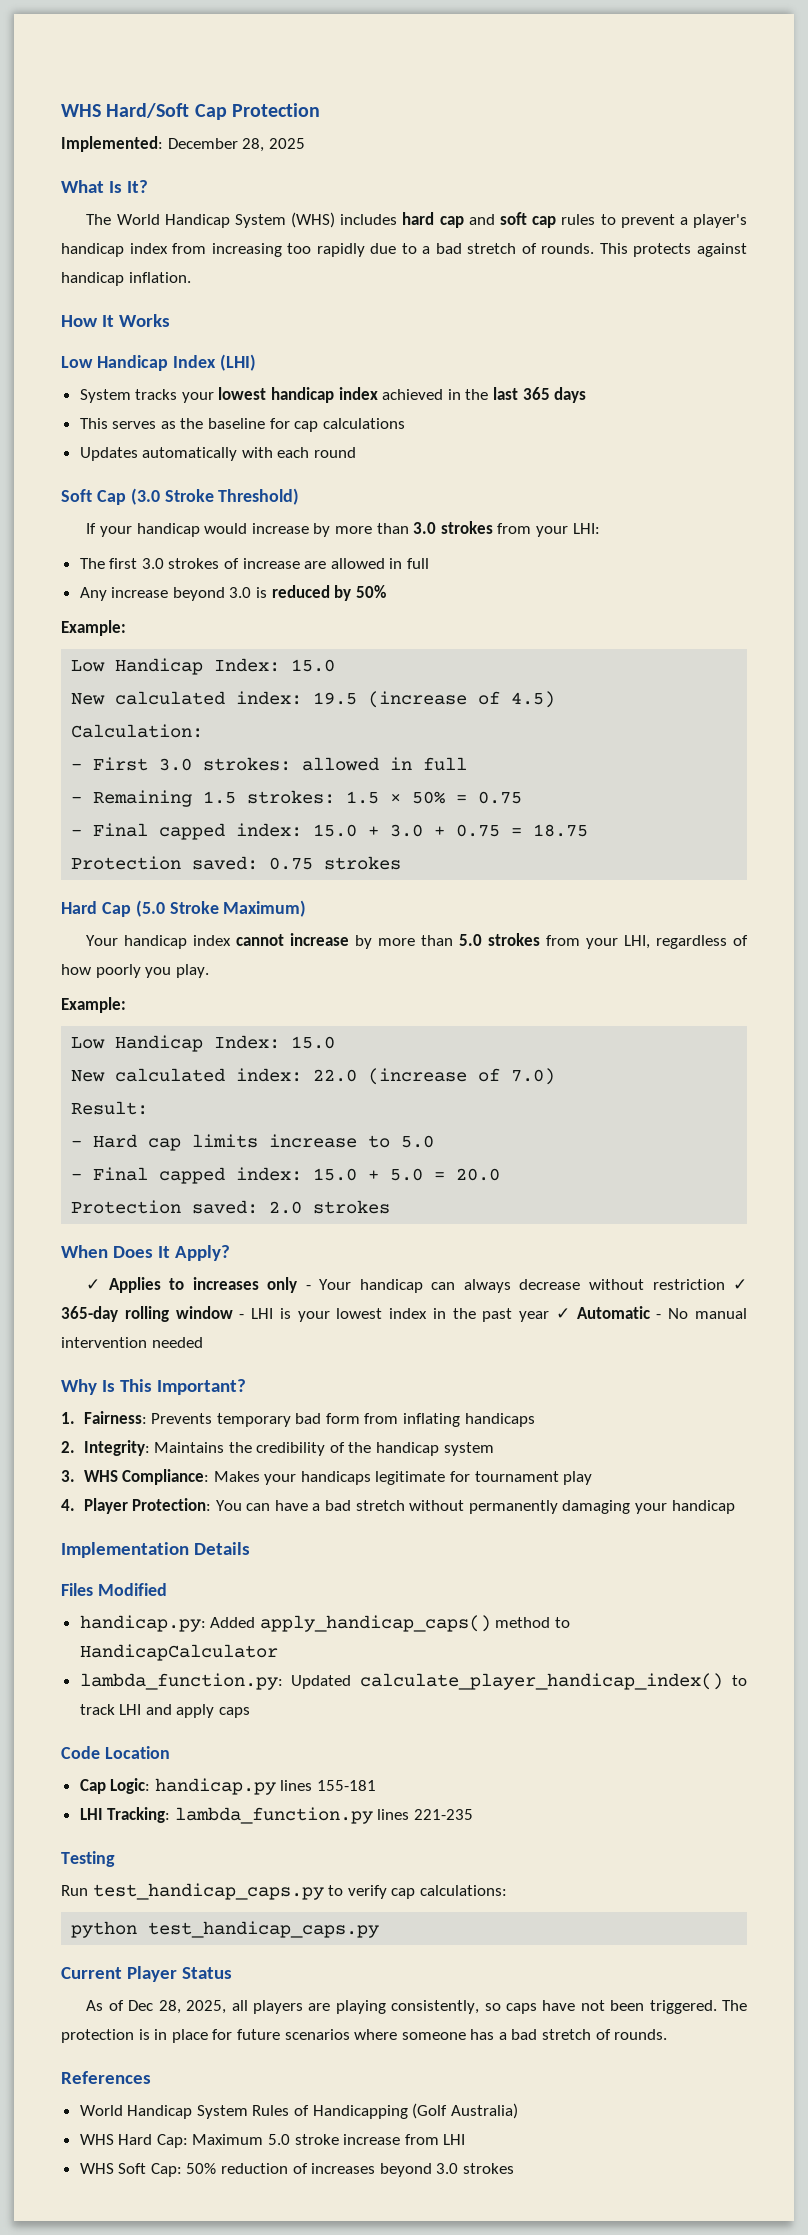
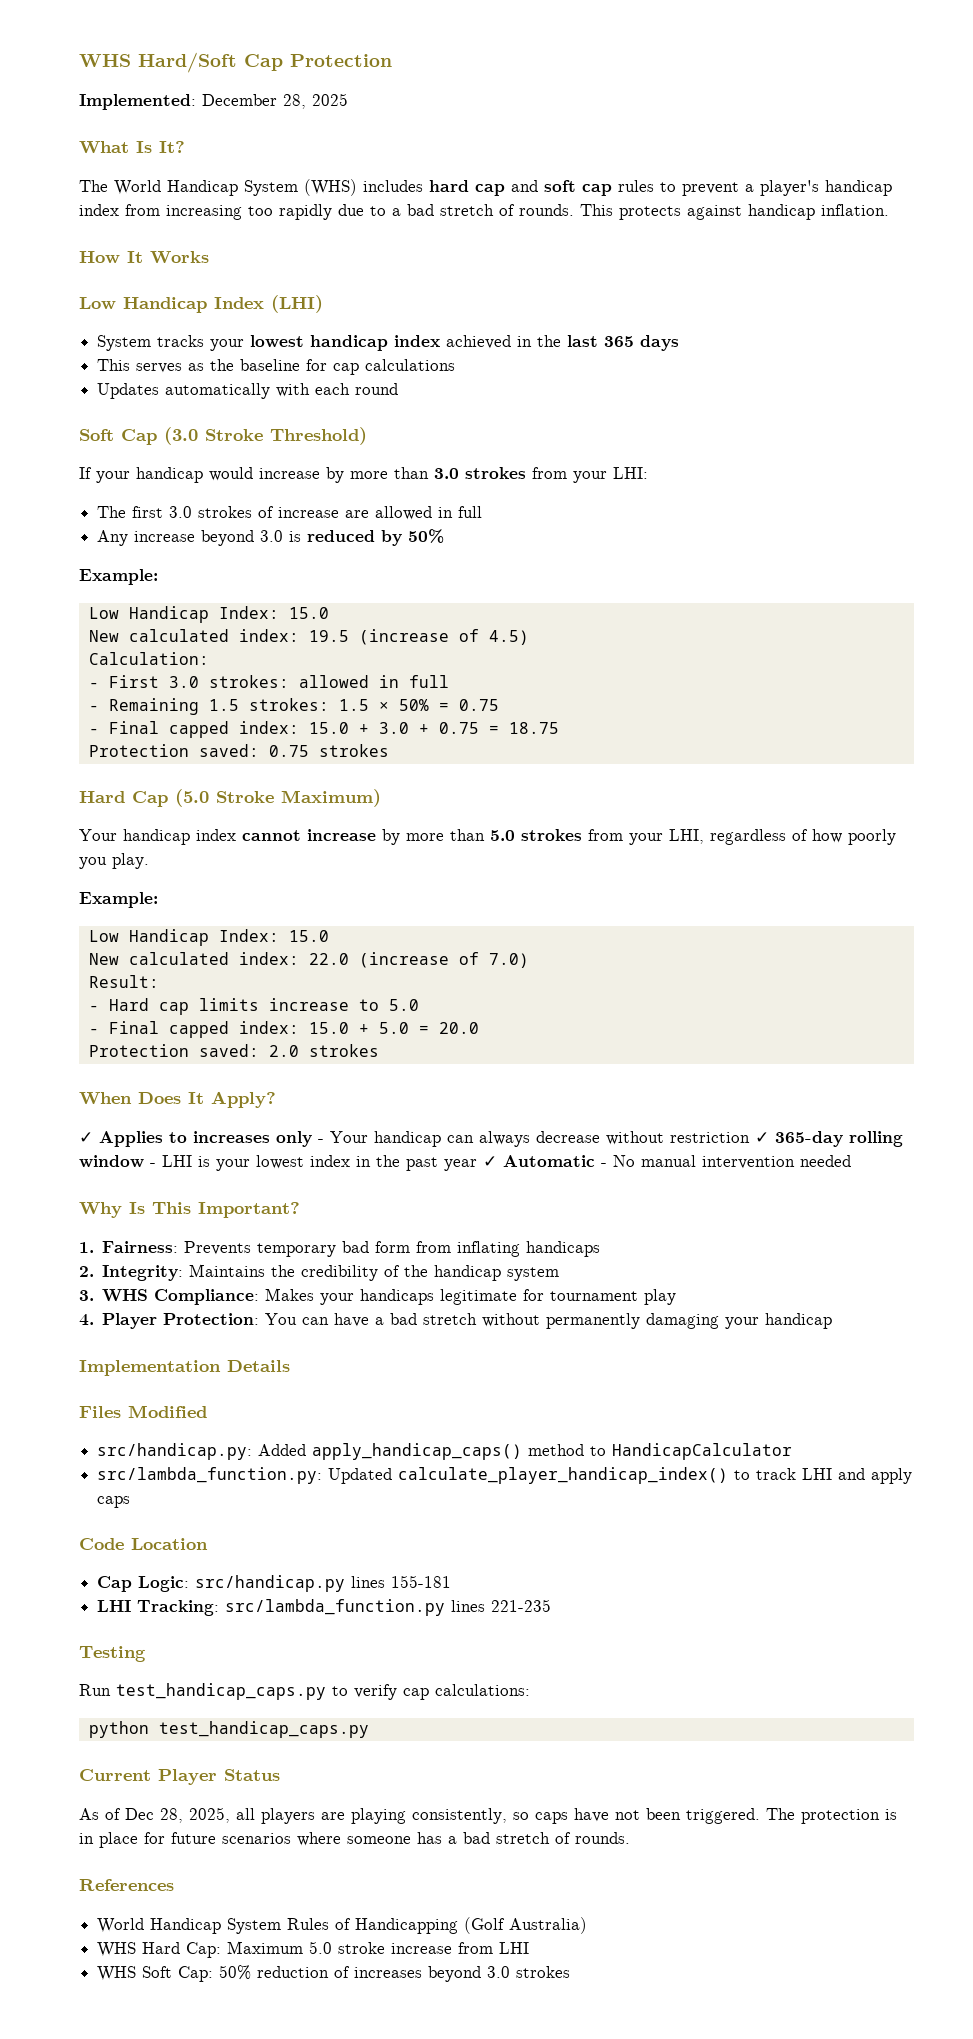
[79,1615,206,1632] handicap.py: -> [97,1443,253,1460] src/handicap.py:
[79,1673,283,1690] lambda_function.py: -> [97,1467,323,1484] src/lambda_function.py:
[154,1778,276,1795] handicap.py -> [195,1575,346,1592] src/handicap.py
[174,1807,373,1824] lambda_function.py -> [225,1599,446,1616] src/lambda_function.py

